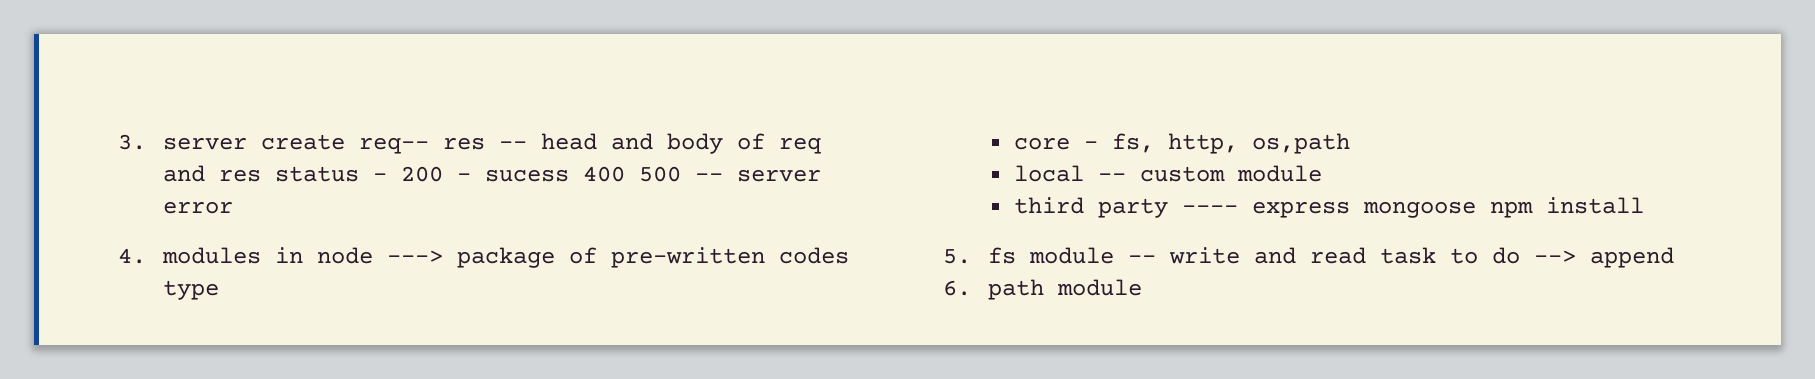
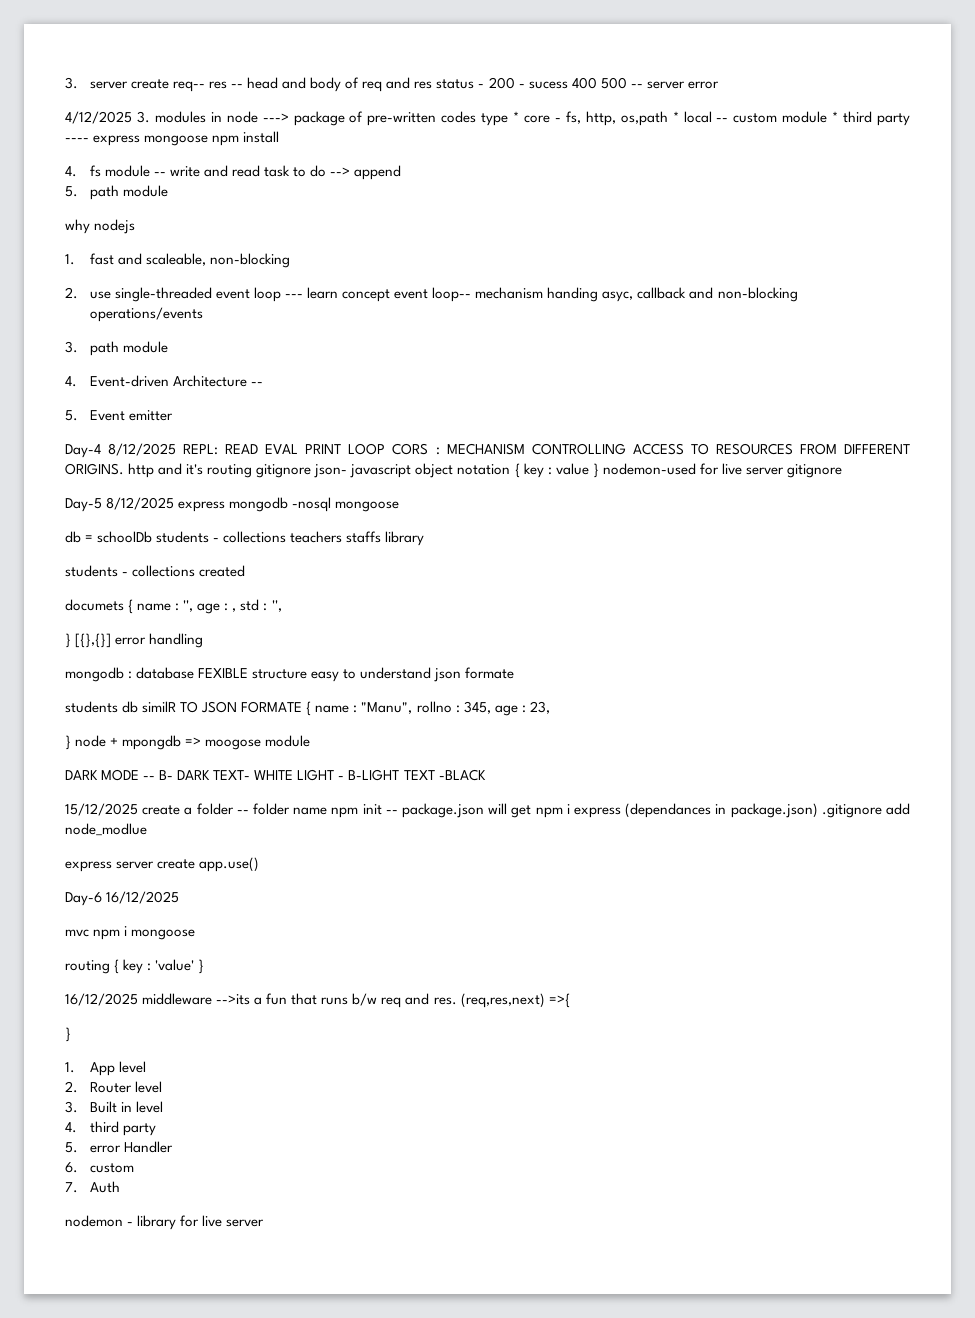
[118,248,146,264] 4. -> [65,111,150,124] 4/12/2025 3.
(219, 290) // -> [513,111,520,122] *
(1351, 143) // -> [672,111,679,122] *
(1323, 173) // -> [832,111,839,122] *
[943,249,971,264] 5. -> [65,166,77,177] 4.
[943,279,1142,300] 6. path module -> [65,185,168,200] [65,219,136,234] [65,253,290,268] [65,287,798,302] [89,307,203,322] [65,341,168,356] [65,375,263,387] [65,410,173,421] [65,443,911,458] [65,463,842,478] [65,497,400,512] [65,531,425,546] [65,565,246,577] [65,599,282,614] [65,633,204,648] [65,667,515,682] [65,701,550,716] [65,735,311,750] [65,769,486,781] [65,803,910,818] [65,823,147,836] [65,857,260,872] [65,891,180,906] [65,926,196,940] [65,959,205,974] [65,993,570,1008] [65,1027,71,1042] [65,1061,146,1076] [65,1081,162,1093] [65,1101,163,1113] [65,1121,156,1136] [65,1141,173,1153] [65,1162,134,1173] [65,1181,120,1193] [65,1215,265,1230] 5. path module // why nodejs // 1. fast and scaleable, non-blocking // 2. use single-threaded event loop --- learn concept event loop-- mechanism handing asyc, callback and non-blocking operations/events // 3. path module // 4. Event-driven Architecture -- // 5. Event emitter // Day-4 8/12/2025 REPL: READ EVAL PRINT LOOP CORS : MECHANISM CONTROLLING ACCESS TO RESOURCES FROM DIFFERENT ORIGINS. http and it's routing gitignore json- javascript object notation { key : value } nodemon-used for live server gitignore // Day-5 8/12/2025 express mongodb -nosql mongoose // db = schoolDb students - collections teachers staffs library // students - collections created // documets { name : '', age : , std : '', // } [{},{}] error handling // mongodb : database FEXIBLE structure easy to understand json formate // students db similR TO JSON FORMATE { name : "Manu", rollno : 345, age : 23, // } node + mpongdb => moogose module // DARK MODE -- B- DARK TEXT- WHITE LIGHT - B-LIGHT TEXT -BLACK // 15/12/2025 create a folder -- folder name npm init -- package.json will get npm i express (dependances in package.json) .gitignore add node_modlue // express server create app.use() // Day-6 16/12/2025 // mvc npm i mongoose // routing { key : 'value' } // 16/12/2025 middleware -->its a fun that runs b/w req and res. (req,res,next) =>{ // } // 1. App level // 2. Router level // 3. Built in level // 4. third party // 5. error Handler // 6. custom // 7. Auth // nodemon - library for live server

